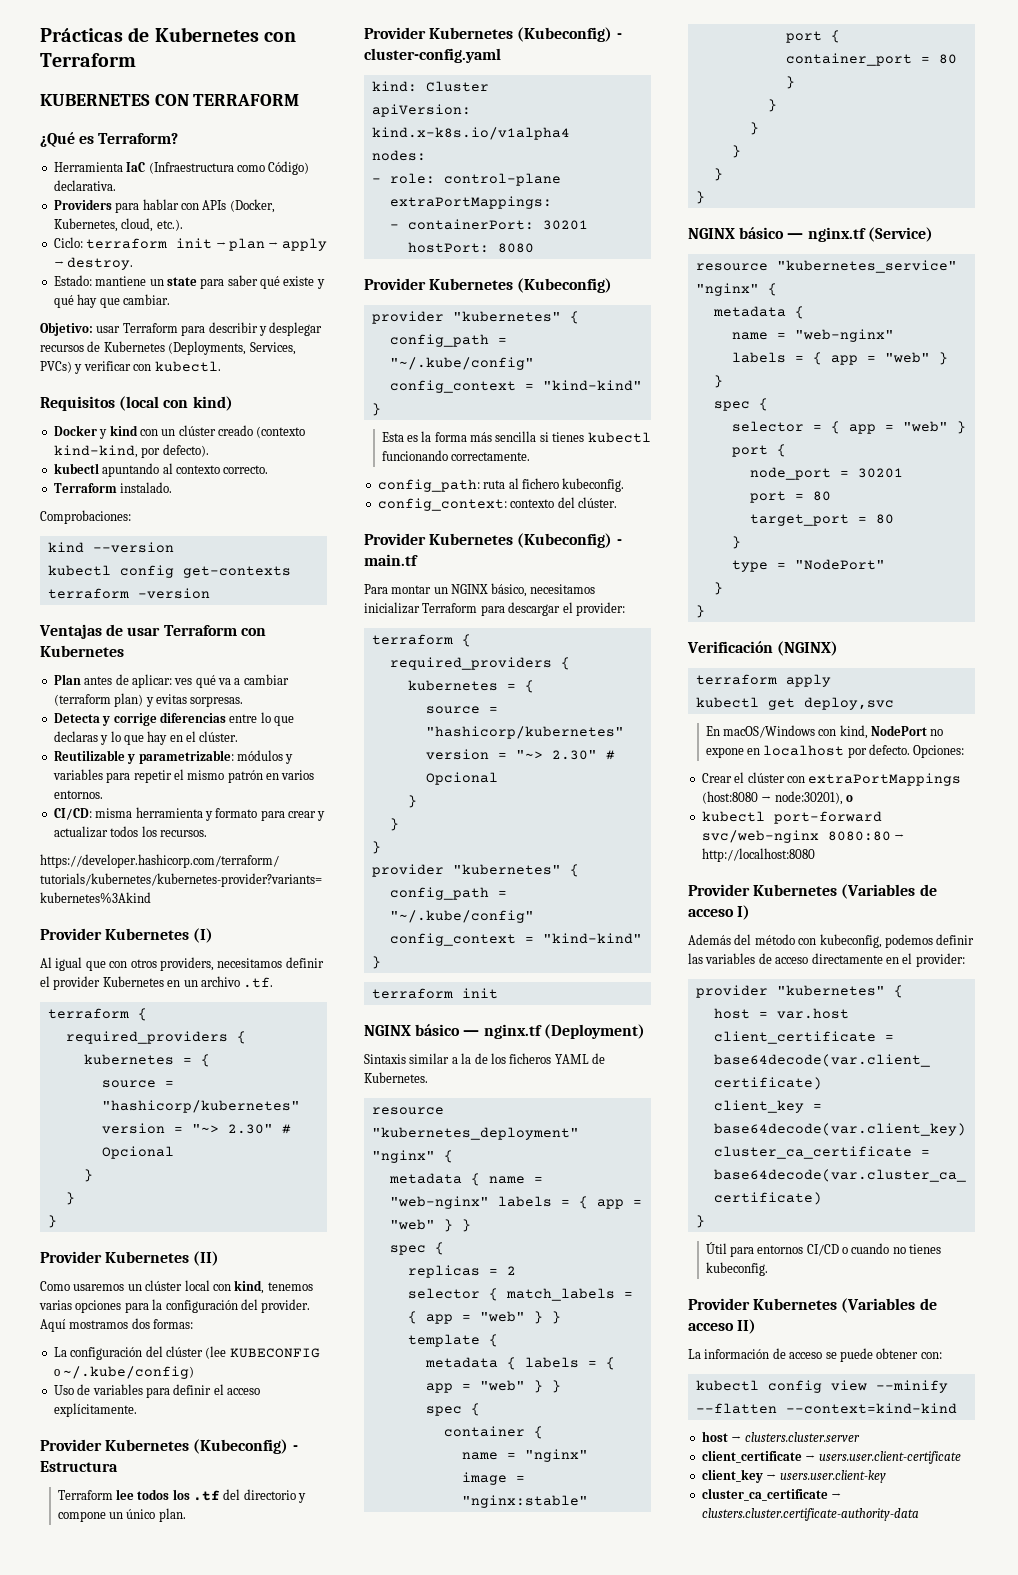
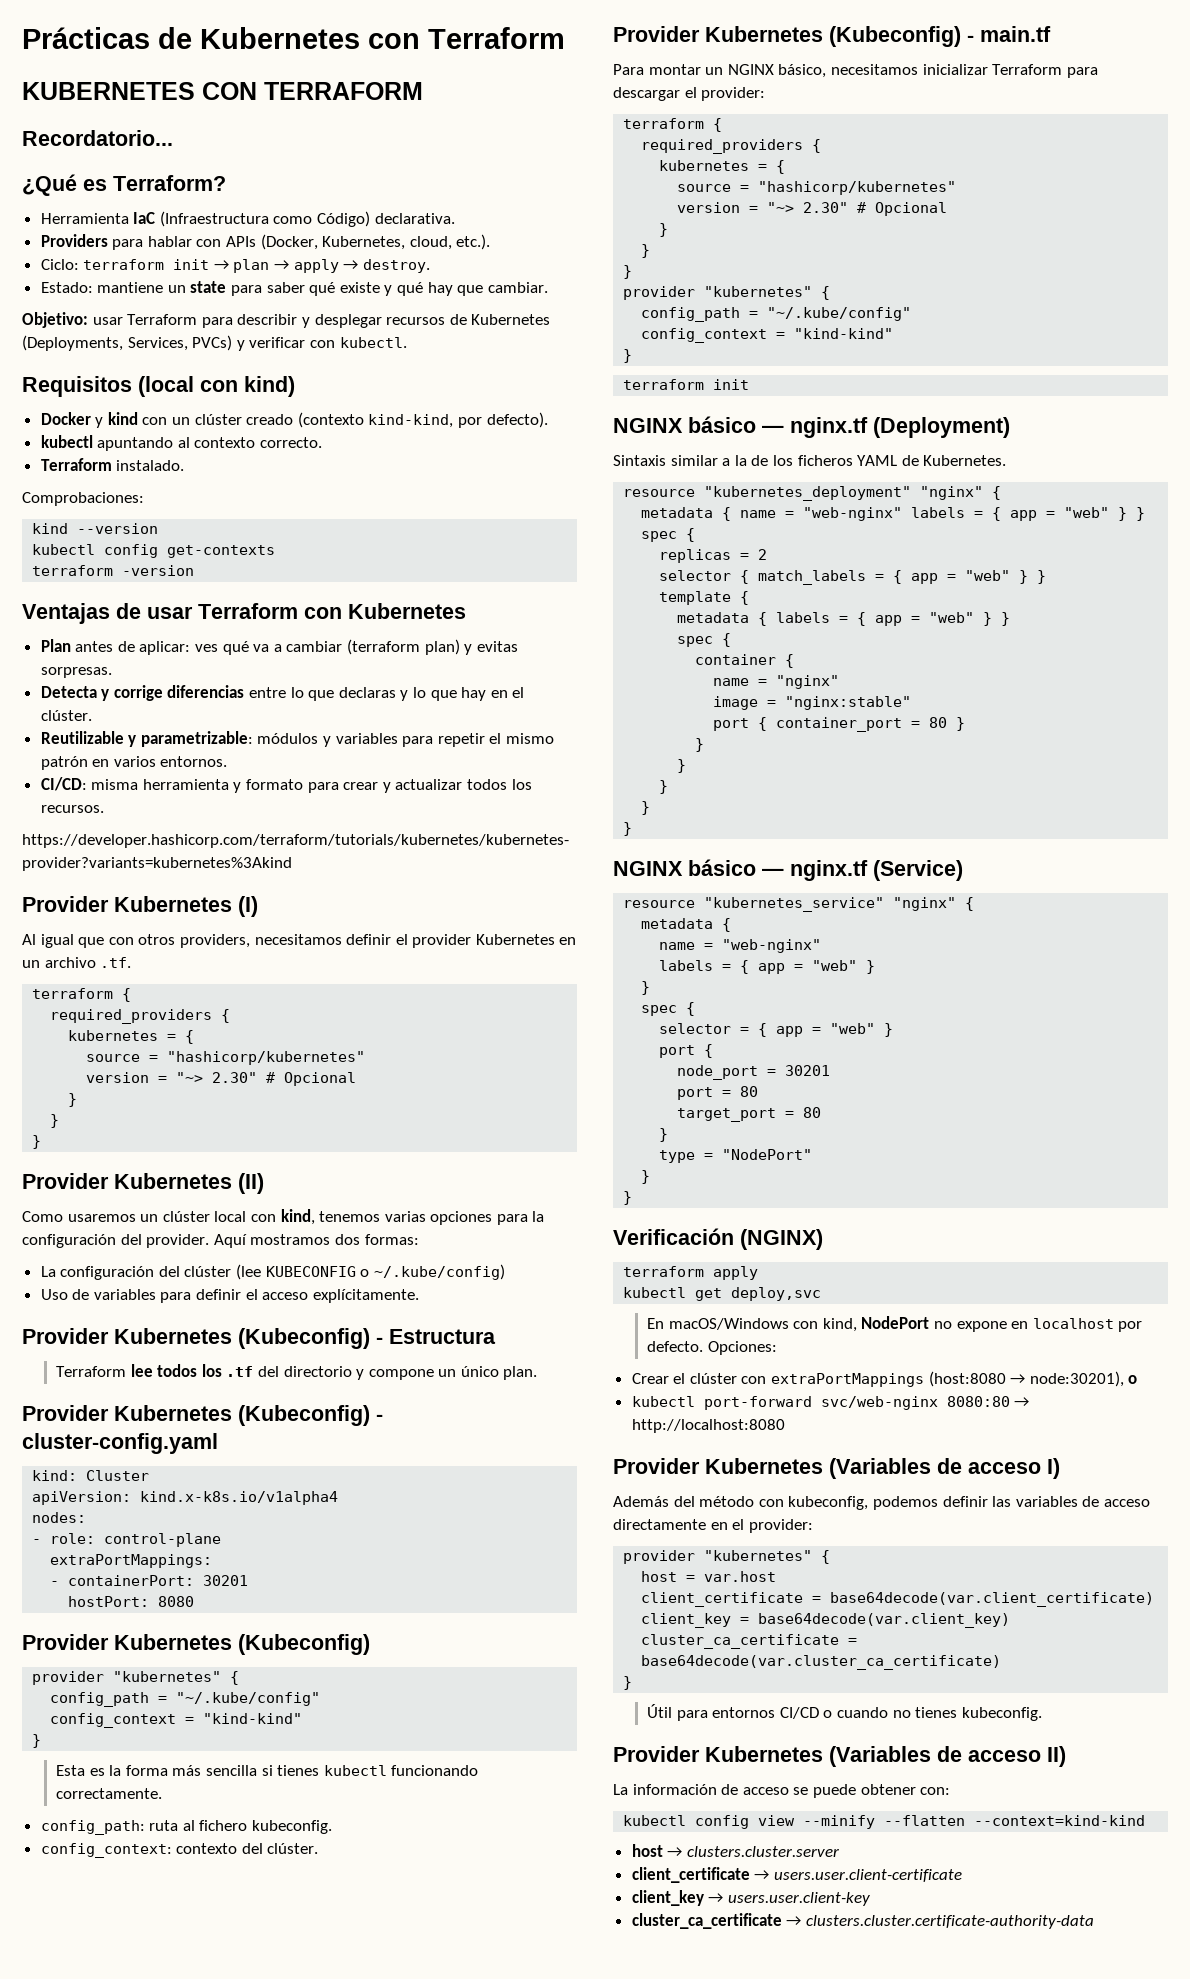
(300, 100) none -> [22,130,173,146] // Recordatorio...

